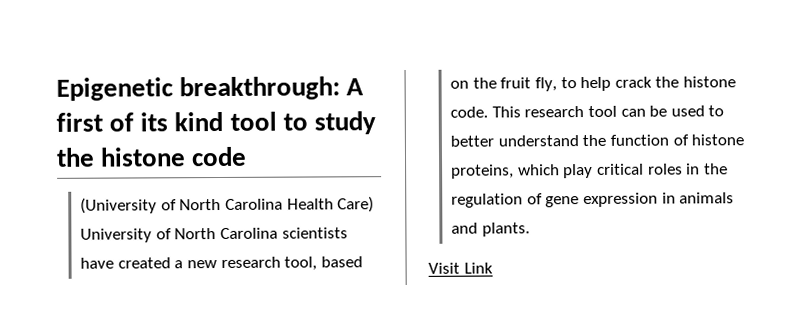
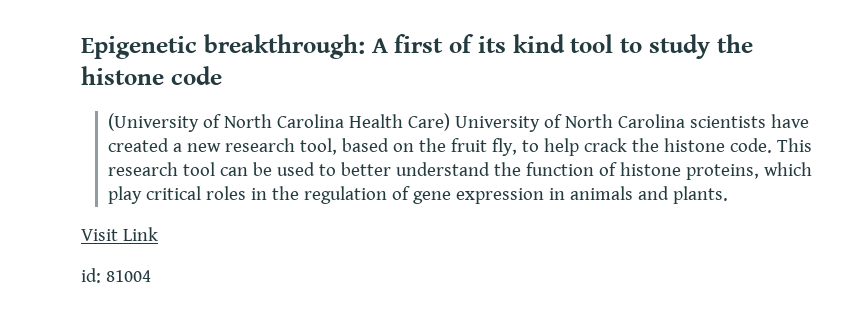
(493, 268) none -> [81,268,151,283] // id: 81004

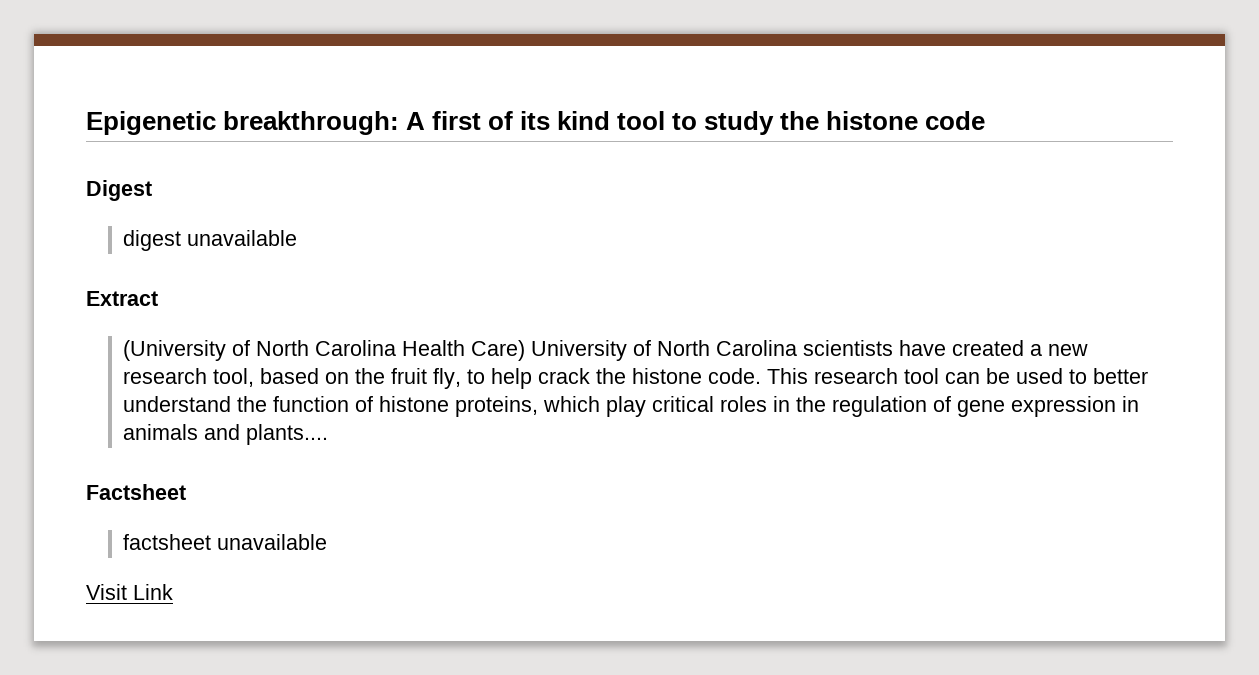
(222, 75) none -> [86,180,152,201] [123,230,298,251] [86,291,158,306] // Digest // digest unavailable // Extract
[673,186,729,204] plants. -> [246,424,329,445] [86,484,186,500] [123,534,328,550] plants.... // Factsheet // factsheet unavailable
[81,268,151,283] // id: 81004 -> (173, 592) none

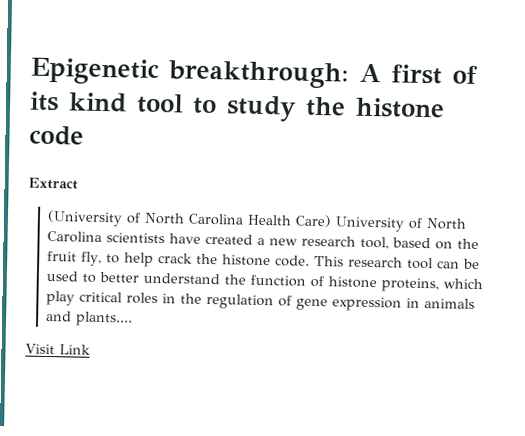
[86,180,152,201] [123,230,298,251] // Digest // digest unavailable -> (84, 135) none
[86,484,186,500] [123,534,328,550] // Factsheet // factsheet unavailable -> (133, 319) none

